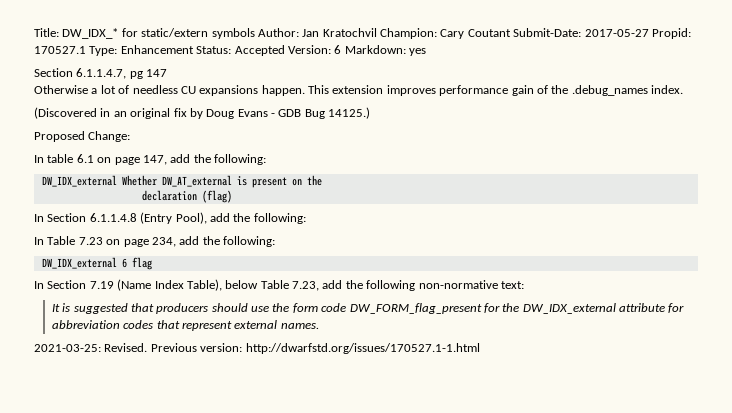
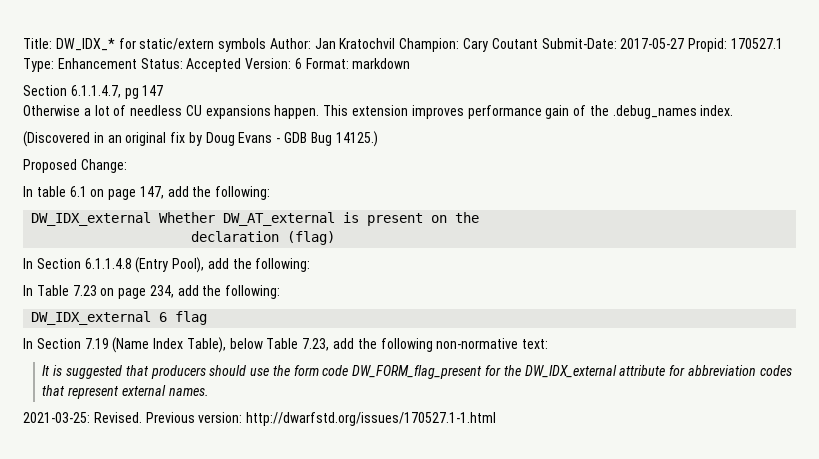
[344,45,426,56] Markdown: yes -> [305,58,411,69] Format: markdown

